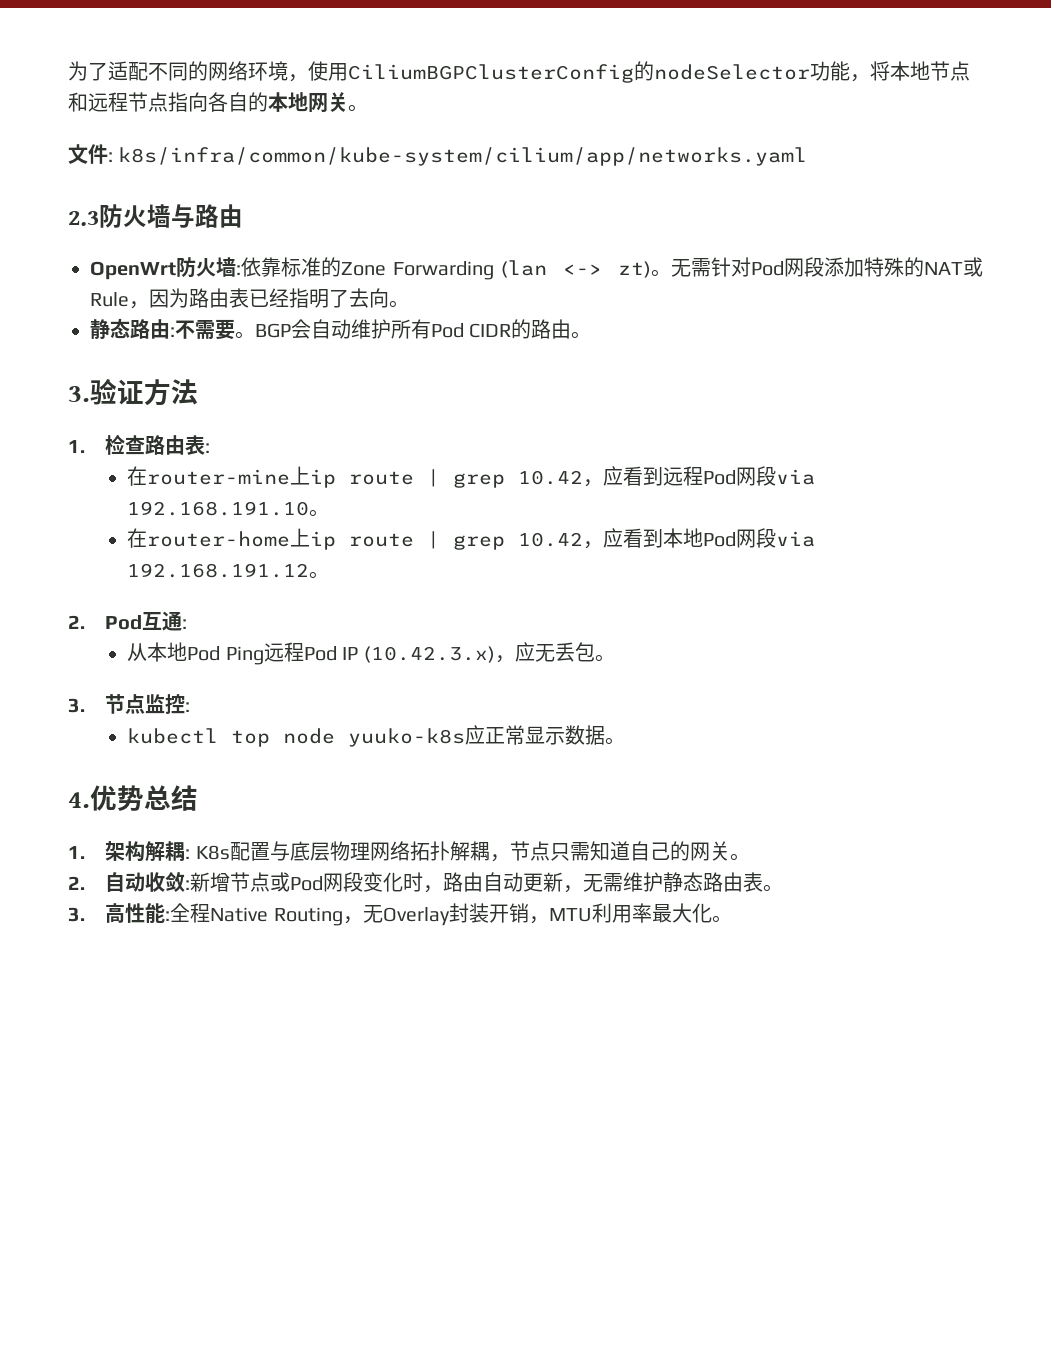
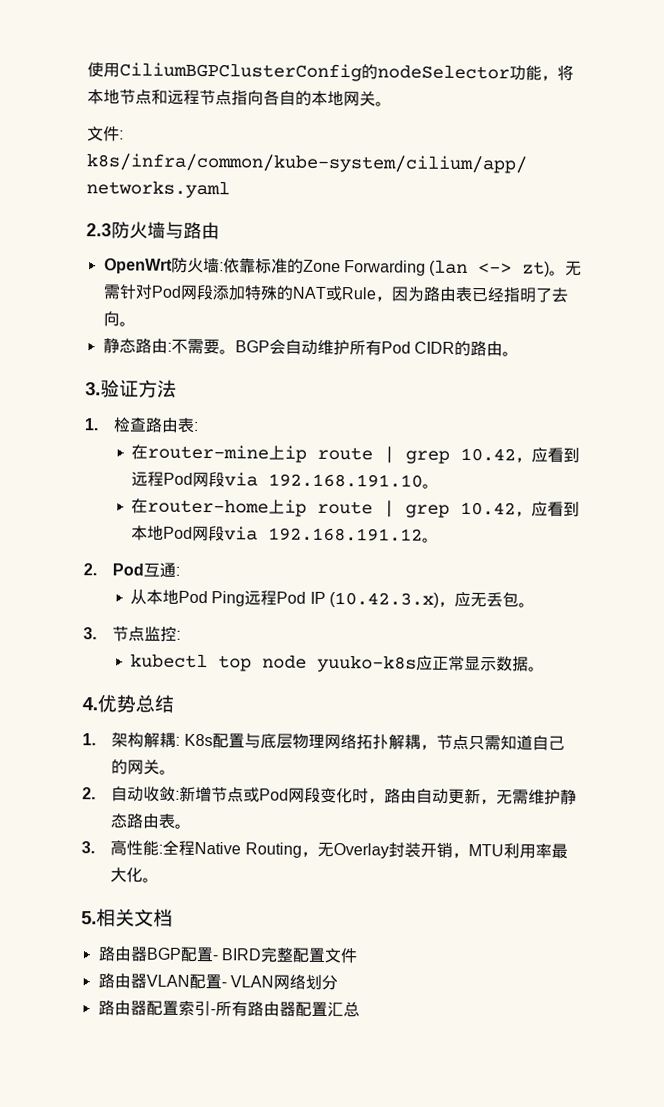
[68,61,308,82] 为了适配不同的网络环境， -> (87, 70) none
(732, 919) none -> [81,908,173,927] [97,946,358,964] [97,973,338,991] [97,1000,360,1018] // 5.相关文档 // 路由器BGP配置- BIRD完整配置文件 // 路由器VLAN配置- VLAN网络划分 // 路由器配置索引-所有路由器配置汇总

